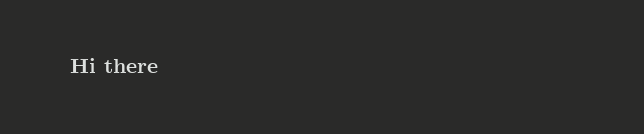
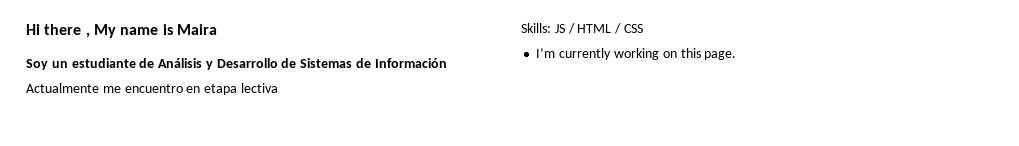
(158, 66) none -> [85,24,217,38] [26,58,447,70] [26,83,278,95] [521,23,643,34] [536,48,737,60] , My name is Maira // Soy un estudiante de Análisis y Desarrollo de Sistemas de Información // Actualmente me encuentro en etapa lectiva // Skills: JS / HTML / CSS // I’m currently working on this page.

